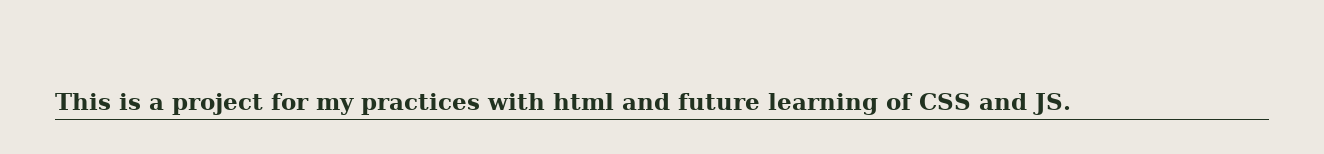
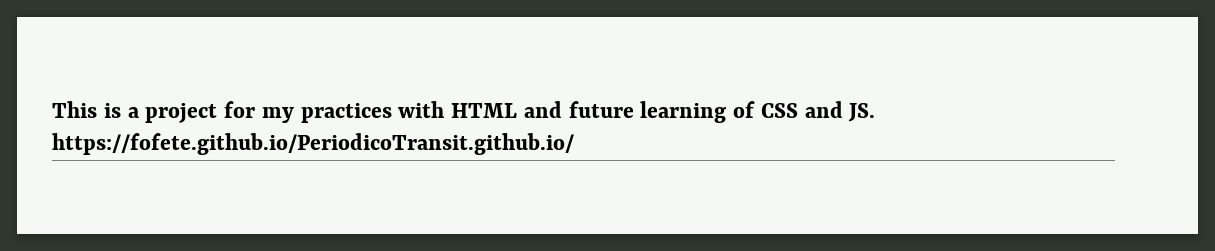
[553,93,614,110] html -> [451,103,517,118] HTML
(1071, 104) none -> [52,133,574,155] https://fofete.github.io/PeriodicoTransit.github.io/

